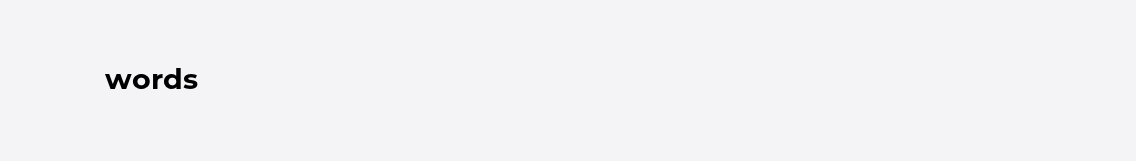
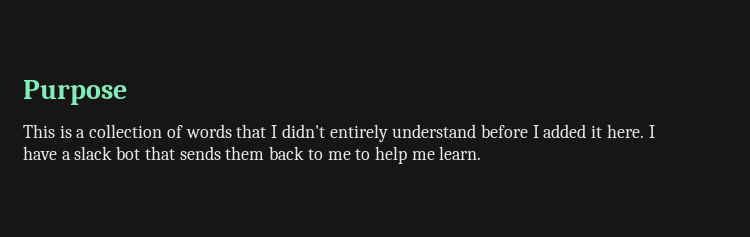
[105,68,198,89] words -> [23,80,127,105] [23,124,655,142] [23,146,482,164] Purpose // This is a collection of words that I didn't entirely understand before I added it here. I have a slack bot that sends them back to me to help me learn.

